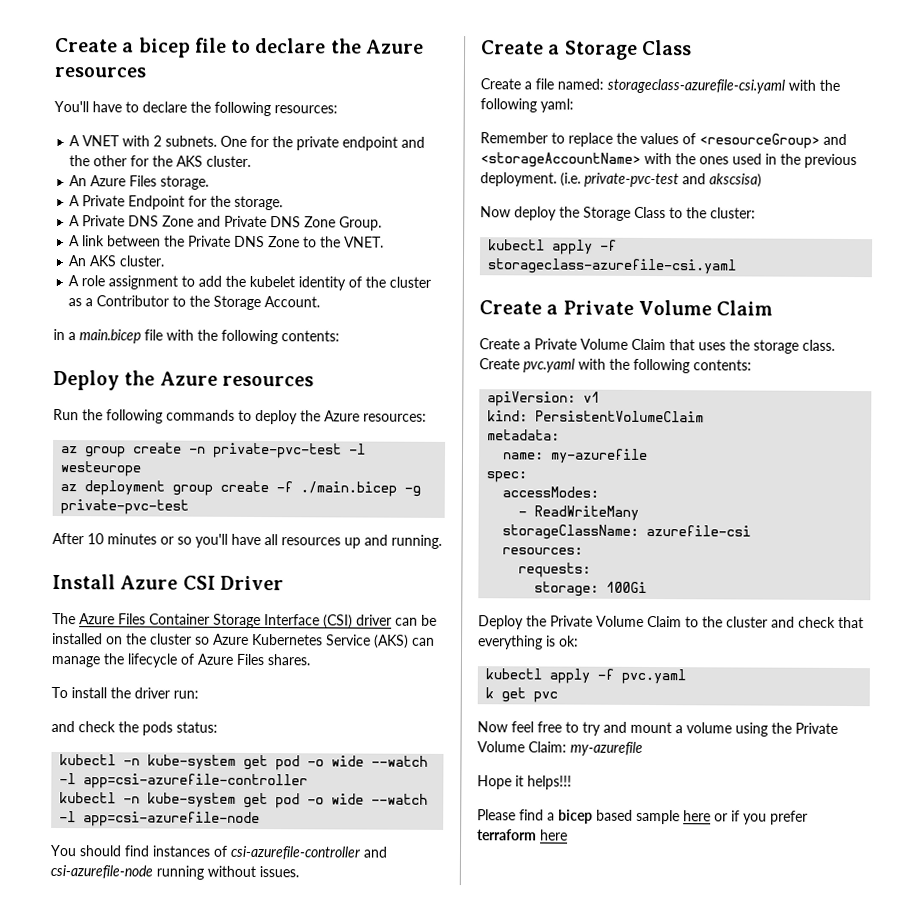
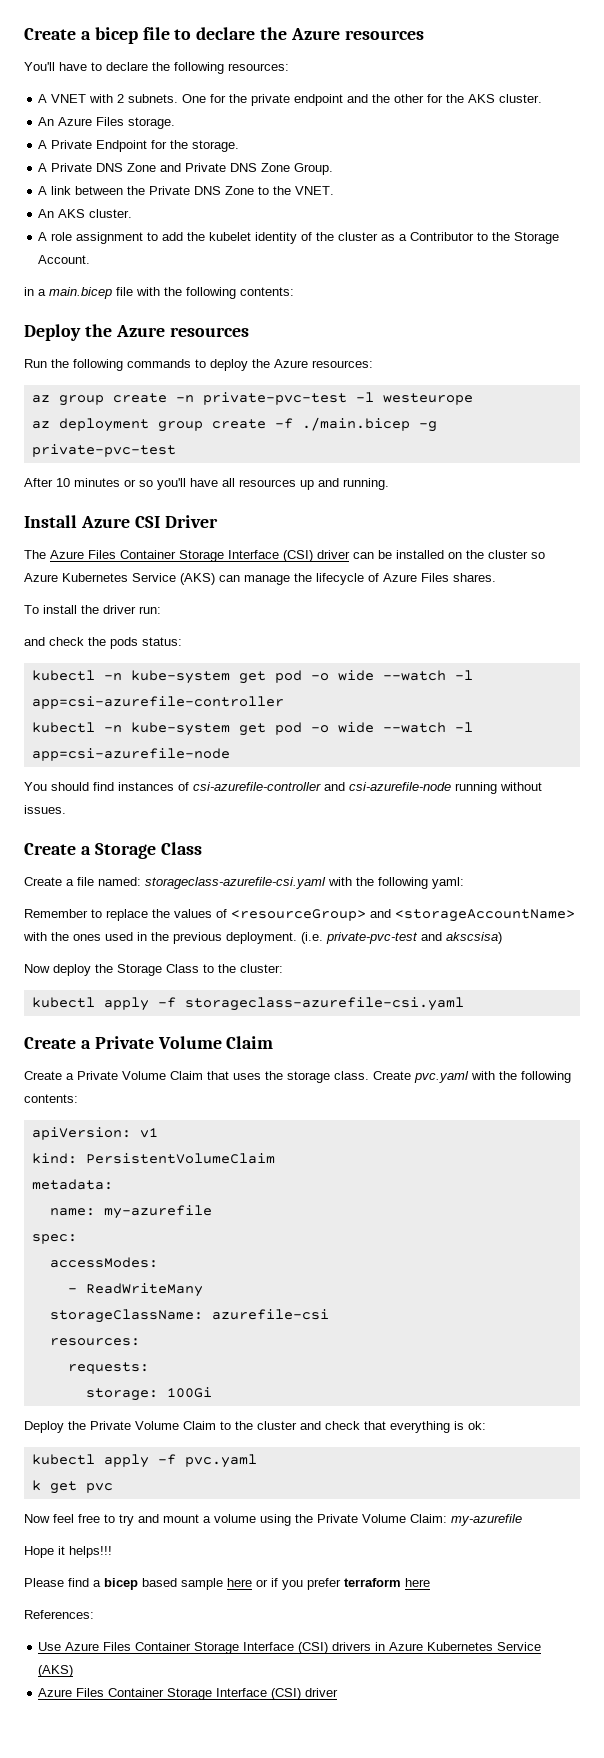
(568, 835) none -> [24,1610,94,1619] [38,1642,542,1654] [38,1665,74,1677] [38,1688,339,1700] // References: // Use Azure Files Container Storage Interface (CSI) drivers in Azure Kubernetes Service (AKS) // Azure Files Container Storage Interface (CSI) driver

